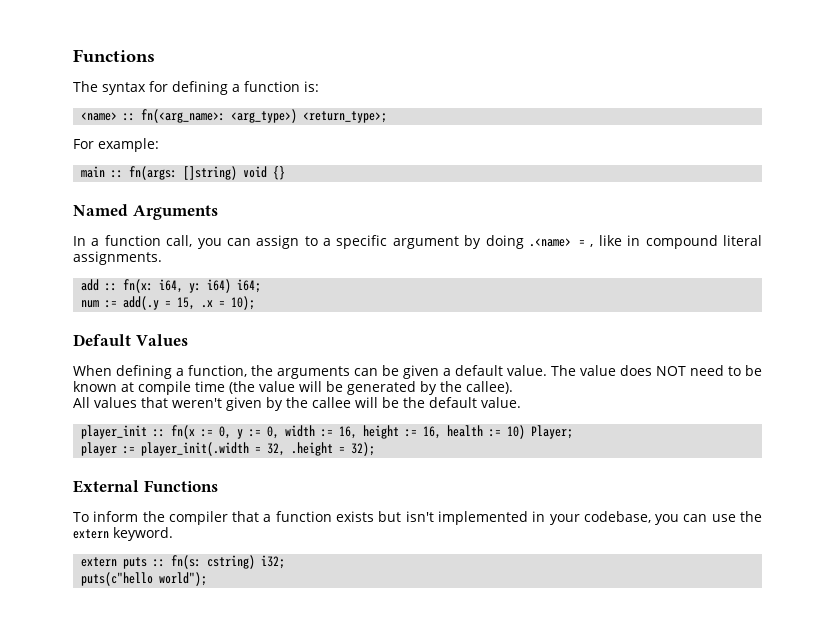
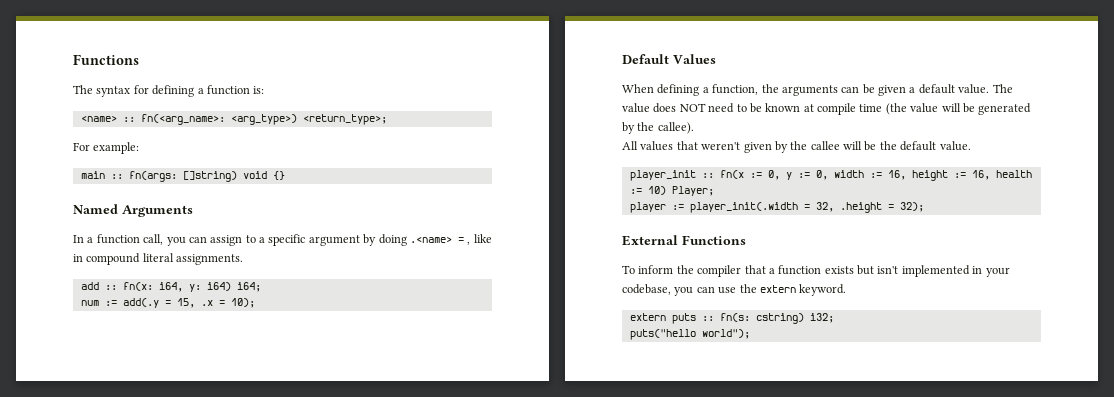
[81,572,154,586] puts(c"hello -> [629,329,696,340] puts("hello

